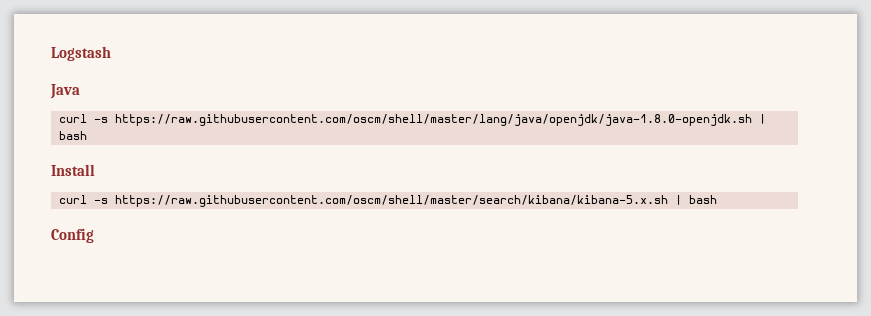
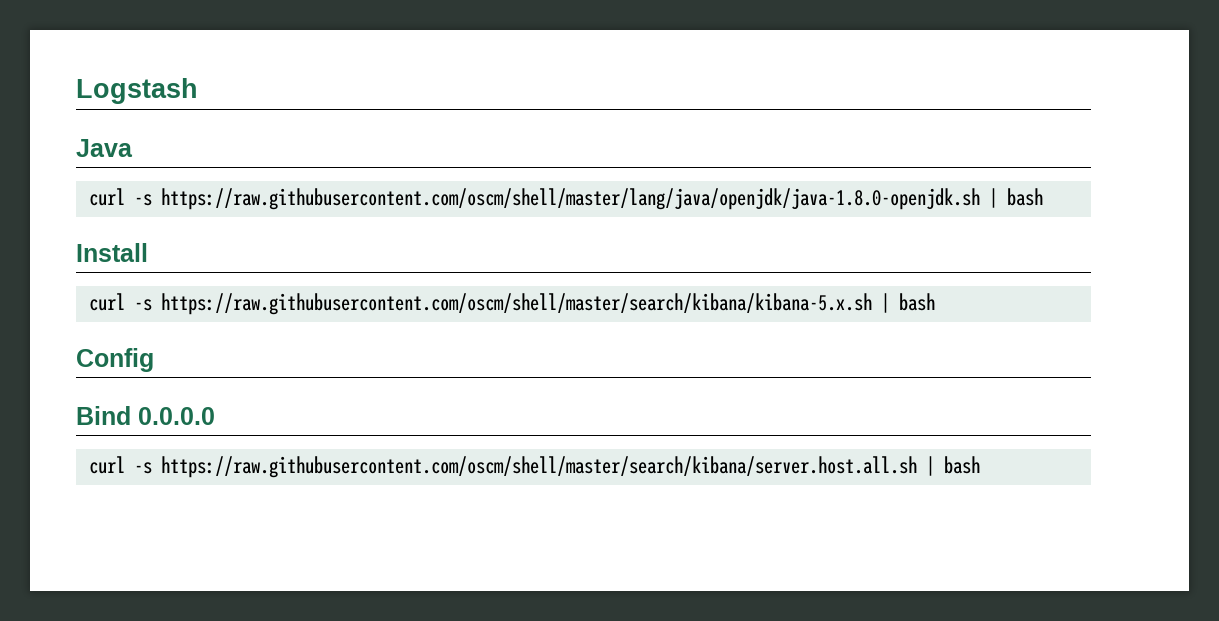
(94, 235) none -> [76,406,215,425] [88,456,980,478] // Bind 0.0.0.0 // curl -s https://raw.githubusercontent.com/oscm/shell/master/search/kibana/server.host.all.sh | bash

